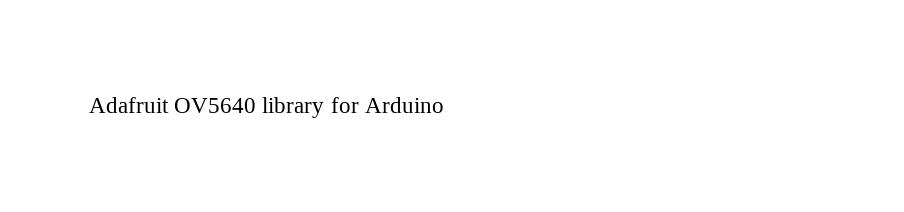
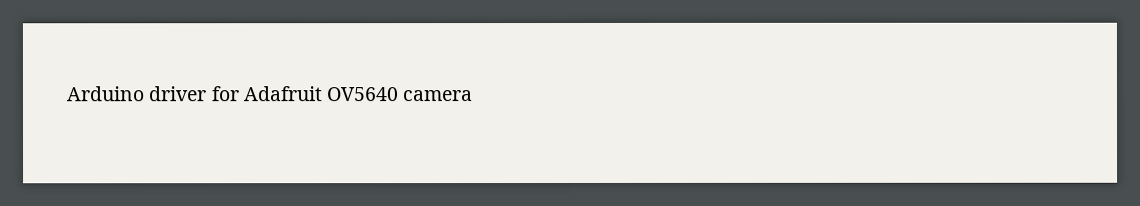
[89,97,444,118] Adafruit OV5640 library for Arduino -> [66,86,473,102] Arduino driver for Adafruit OV5640 camera

